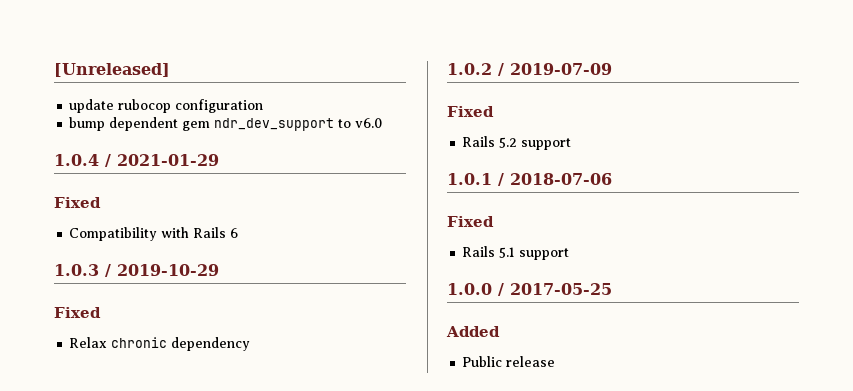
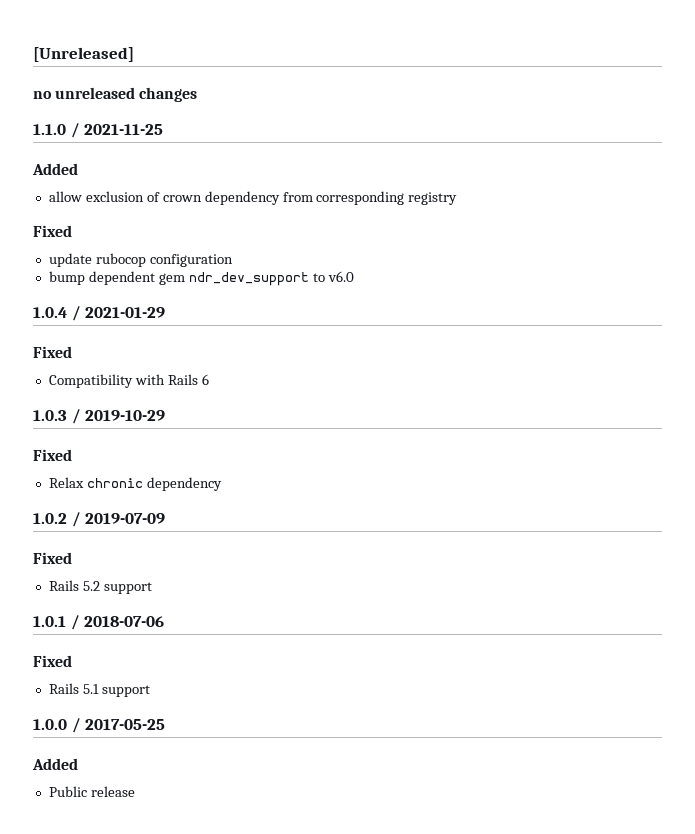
(170, 70) none -> [33,87,198,102] [33,123,164,138] [32,163,78,175] [48,191,458,205] [33,225,72,237] // no unreleased changes // 1.1.0 / 2021-11-25 // Added // allow exclusion of crown dependency from corresponding registry // Fixed

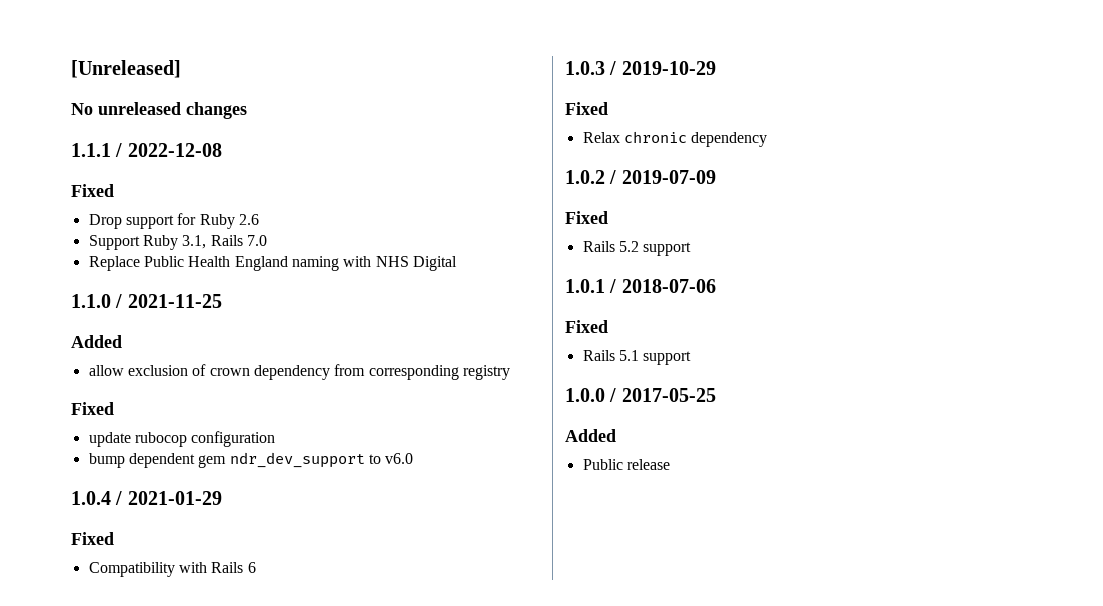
[33,91,52,99] no -> [71,103,93,115] No
(198, 94) none -> [71,143,222,157] [71,184,114,197] [88,213,259,229] [88,235,267,250] [88,256,457,271] // 1.1.1 / 2022-12-08 // Fixed // Drop support for Ruby 2.6 // Support Ruby 3.1, Rails 7.0 // Replace Public Health England naming with NHS Digital

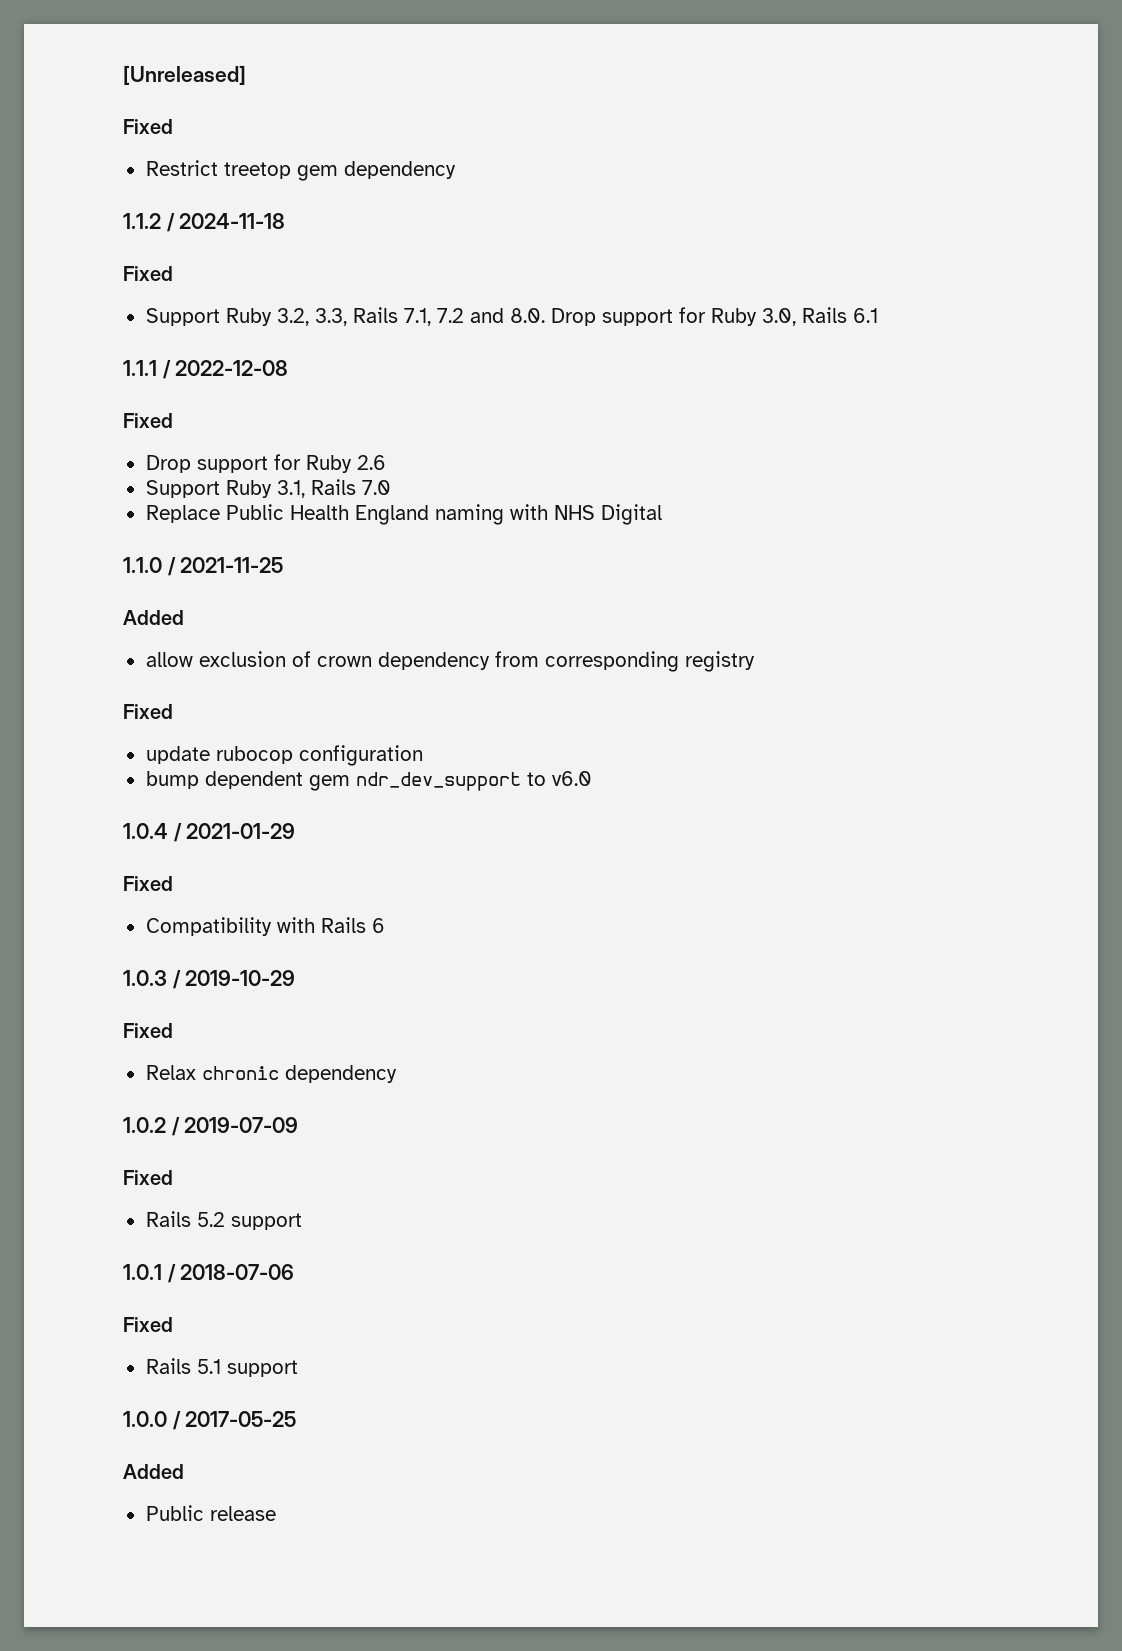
[71,102,247,119] No unreleased changes -> [123,119,173,134] [145,160,456,181] [123,213,286,232] [123,266,173,281] [145,307,878,326] Fixed // Restrict treetop gem dependency // 1.1.2 / 2024-11-18 // Fixed // Support Ruby 3.2, 3.3, Rails 7.1, 7.2 and 8.0. Drop support for Ruby 3.0, Rails 6.1

